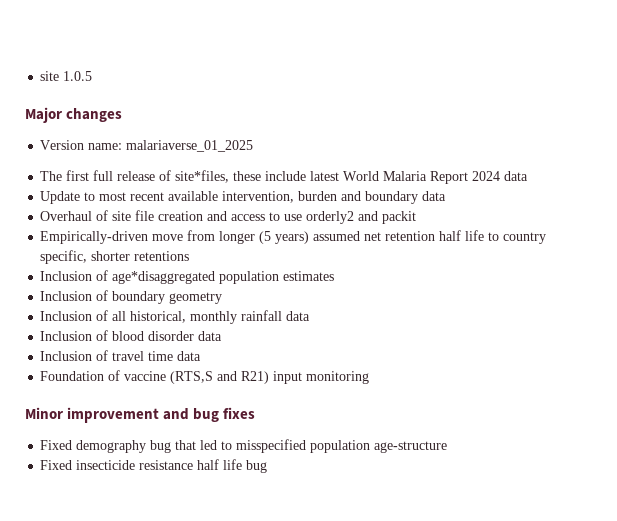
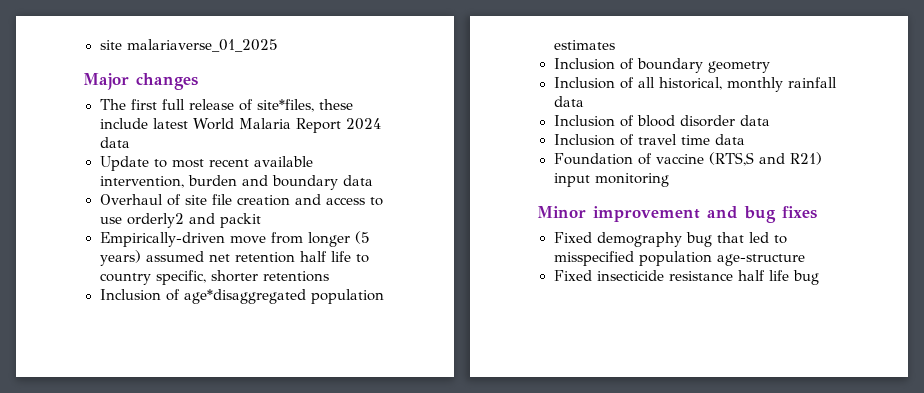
[40,71,93,81] site 1.0.5 -> [99,39,278,52] site malariaverse_01_2025
[40,140,254,152] // Version name: malariaverse_01_2025 -> (198, 81) none

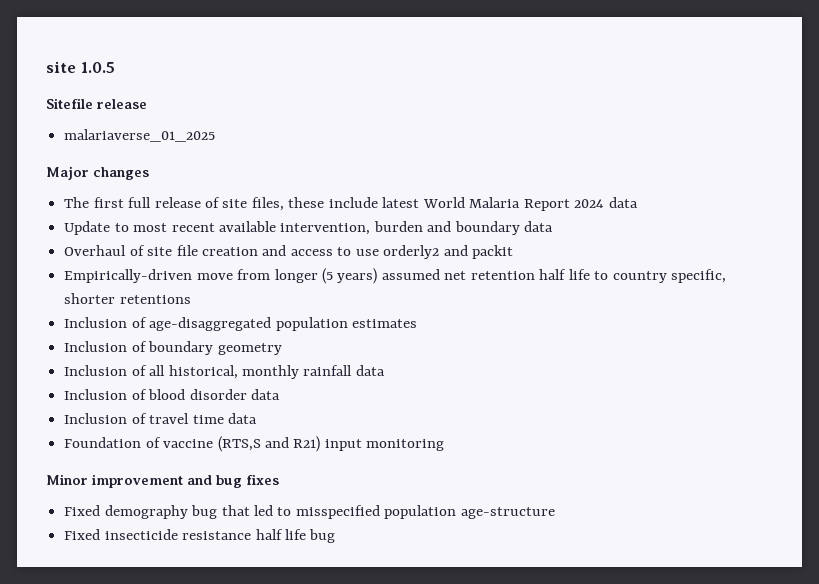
[99,40,122,50] site -> [46,61,115,73] [46,98,147,109] site 1.0.5 // Sitefile release //
[256,99,314,112] site*files, -> [222,197,284,211] site files,
[183,289,306,304] age*disaggregated -> [149,317,272,331] age-disaggregated

